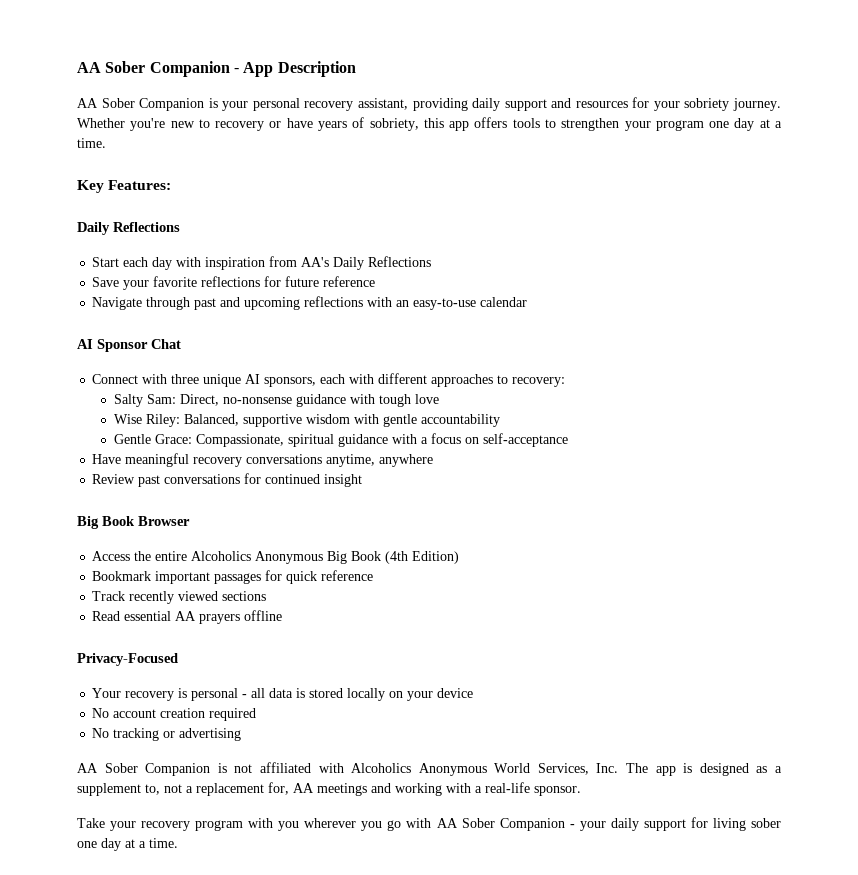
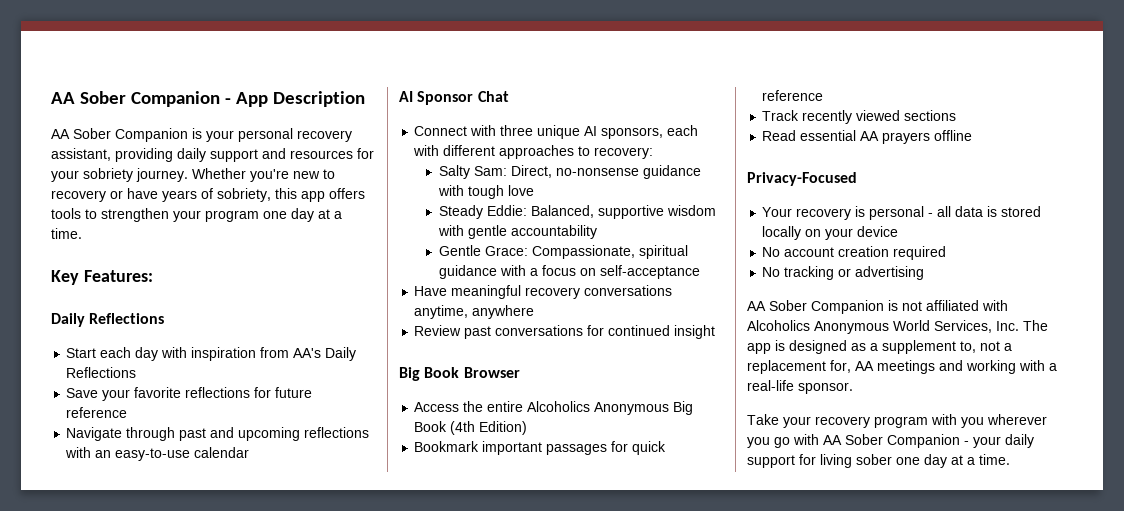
[113,414,180,427] Wise Riley: -> [438,205,527,219] Steady Eddie:

